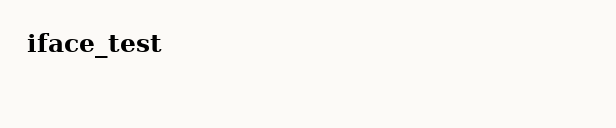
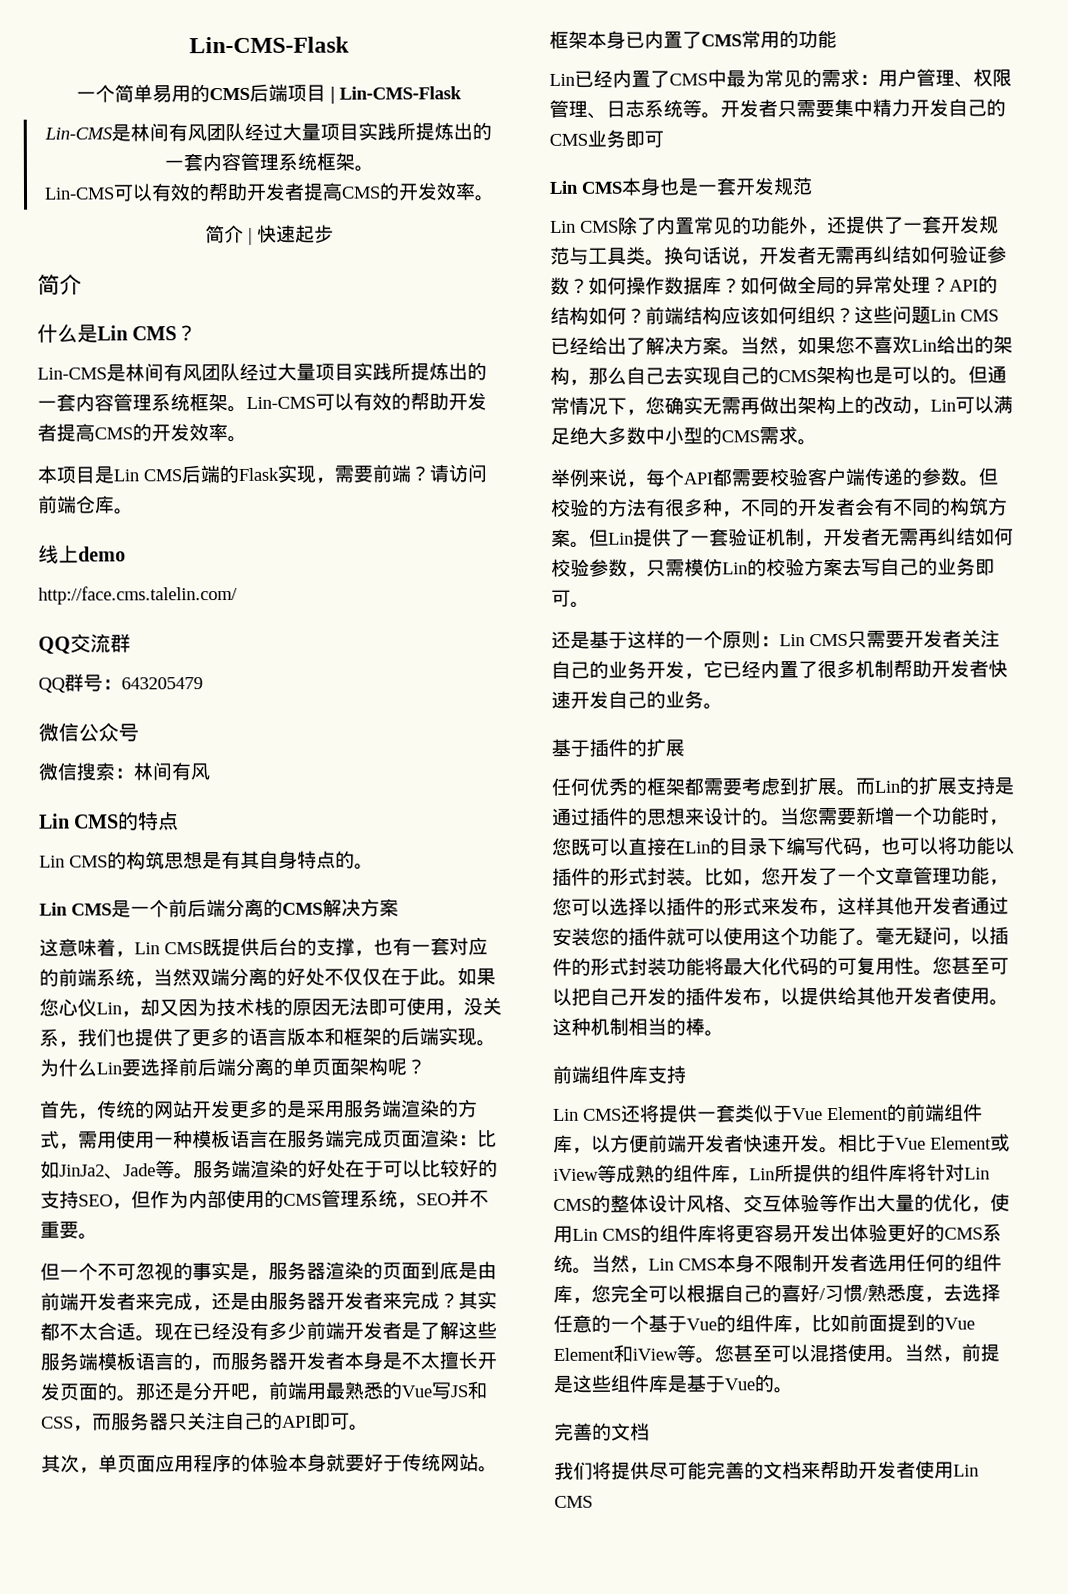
[27,33,162,58] iface_test -> [188,36,350,54] [76,83,462,104] [44,122,492,142] [163,152,374,172] [43,182,495,202] [205,224,334,245] [37,274,82,296] [37,323,198,343] [37,362,487,382] [37,392,487,413] [37,423,247,443] [37,464,487,484] [37,495,134,515] [38,544,126,564] [38,585,238,605] [38,633,131,655] [38,673,203,693] [38,722,139,742] [38,762,210,781] [39,811,180,831] [39,850,374,870] [39,898,399,918] [39,937,488,958] [39,967,496,988] [39,997,502,1018] [39,1027,496,1048] [39,1057,426,1077] [40,1099,478,1120] [40,1129,497,1150] [40,1159,498,1180] [40,1189,489,1210] [40,1220,98,1240] [40,1261,497,1281] [40,1291,497,1312] [40,1321,497,1342] [40,1351,497,1372] [40,1381,487,1402] [41,1411,369,1432] [41,1453,498,1474] [549,29,837,49] [549,68,1012,88] [549,98,1006,119] [549,129,664,148] [549,177,813,196] [550,215,999,236] [550,245,1007,266] [550,275,998,295] [550,305,999,325] [550,335,1013,356] [550,365,1007,386] [550,395,1013,416] [550,426,817,446] [550,467,998,488] [551,497,1008,518] [551,527,1014,548] [551,557,995,578] [551,589,590,608] [551,629,1000,649] [551,659,1008,680] [551,690,723,710] [551,738,685,757] [551,776,1014,796] [552,806,1009,827] [552,836,1015,856] [552,866,1009,887] [552,896,1009,917] [552,926,1009,946] [552,956,1009,976] [552,986,1009,1007] [552,1017,724,1037] [552,1065,686,1084] [553,1103,983,1123] [553,1133,1010,1154] [553,1163,990,1184] [553,1193,1010,1214] [553,1223,1002,1243] [553,1253,1002,1274] [553,1283,1001,1304] [553,1313,975,1334] [553,1343,1000,1364] [553,1374,793,1394] [554,1422,650,1441] [554,1460,979,1480] [554,1495,593,1508] Lin-CMS-Flask // 一个简单易用的CMS后端项目 | Lin-CMS-Flask // Lin-CMS是林间有风团队经过大量项目实践所提炼出的一套内容管理系统框架。 // Lin-CMS可以有效的帮助开发者提高CMS的开发效率。 // 简介 | 快速起步 // 简介 // 什么是Lin CMS？ // Lin-CMS是林间有风团队经过大量项目实践所提炼出的一套内容管理系统框架。Lin-CMS可以有效的帮助开发者提高CMS的开发效率。 // 本项目是Lin CMS后端的Flask实现，需要前端？请访问前端仓库。 // 线上demo // http://face.cms.talelin.com/ // QQ交流群 // QQ群号：643205479 // 微信公众号 // 微信搜索：林间有风 // Lin CMS的特点 // Lin CMS的构筑思想是有其自身特点的。 // Lin CMS是一个前后端分离的CMS解决方案 // 这意味着，Lin CMS既提供后台的支撑，也有一套对应的前端系统，当然双端分离的好处不仅仅在于此。如果您心仪Lin，却又因为技术栈的原因无法即可使用，没关系，我们也提供了更多的语言版本和框架的后端实现。为什么Lin要选择前后端分离的单页面架构呢？ // 首先，传统的网站开发更多的是采用服务端渲染的方式，需用使用一种模板语言在服务端完成页面渲染：比如JinJa2、Jade等。服务端渲染的好处在于可以比较好的支持SEO，但作为内部使用的CMS管理系统，SEO并不重要。 // 但一个不可忽视的事实是，服务器渲染的页面到底是由前端开发者来完成，还是由服务器开发者来完成？其实都不太合适。现在已经没有多少前端开发者是了解这些服务端模板语言的，而服务器开发者本身是不太擅长开发页面的。那还是分开吧，前端用最熟悉的Vue写JS和CSS，而服务器只关注自己的API即可。 // 其次，单页面应用程序的体验本身就要好于传统网站。 // 框架本身已内置了CMS常用的功能 // Lin已经内置了CMS中最为常见的需求：用户管理、权限管理、日志系统等。开发者只需要集中精力开发自己的CMS业务即可 // Lin CMS本身也是一套开发规范 // Lin CMS除了内置常见的功能外，还提供了一套开发规范与工具类。换句话说，开发者无需再纠结如何验证参数？如何操作数据库？如何做全局的异常处理？API的结构如何？前端结构应该如何组织？这些问题Lin CMS已经给出了解决方案。当然，如果您不喜欢Lin给出的架构，那么自己去实现自己的CMS架构也是可以的。但通常情况下，您确实无需再做出架构上的改动，Lin可以满足绝大多数中小型的CMS需求。 // 举例来说，每个API都需要校验客户端传递的参数。但校验的方法有很多种，不同的开发者会有不同的构筑方案。但Lin提供了一套验证机制，开发者无需再纠结如何校验参数，只需模仿Lin的校验方案去写自己的业务即可。 // 还是基于这样的一个原则：Lin CMS只需要开发者关注自己的业务开发，它已经内置了很多机制帮助开发者快速开发自己的业务。 // 基于插件的扩展 // 任何优秀的框架都需要考虑到扩展。而Lin的扩展支持是通过插件的思想来设计的。当您需要新增一个功能时，您既可以直接在Lin的目录下编写代码，也可以将功能以插件的形式封装。比如，您开发了一个文章管理功能，您可以选择以插件的形式来发布，这样其他开发者通过安装您的插件就可以使用这个功能了。毫无疑问，以插件的形式封装功能将最大化代码的可复用性。您甚至可以把自己开发的插件发布，以提供给其他开发者使用。这种机制相当的棒。 // 前端组件库支持 // Lin CMS还将提供一套类似于Vue Element的前端组件库，以方便前端开发者快速开发。相比于Vue Element或iView等成熟的组件库，Lin所提供的组件库将针对Lin CMS的整体设计风格、交互体验等作出大量的优化，使用Lin CMS的组件库将更容易开发出体验更好的CMS系统。当然，Lin CMS本身不限制开发者选用任何的组件库，您完全可以根据自己的喜好/习惯/熟悉度，去选择任意的一个基于Vue的组件库，比如前面提到的Vue Element和iView等。您甚至可以混搭使用。当然，前提是这些组件库是基于Vue的。 // 完善的文档 // 我们将提供尽可能完善的文档来帮助开发者使用Lin CMS

